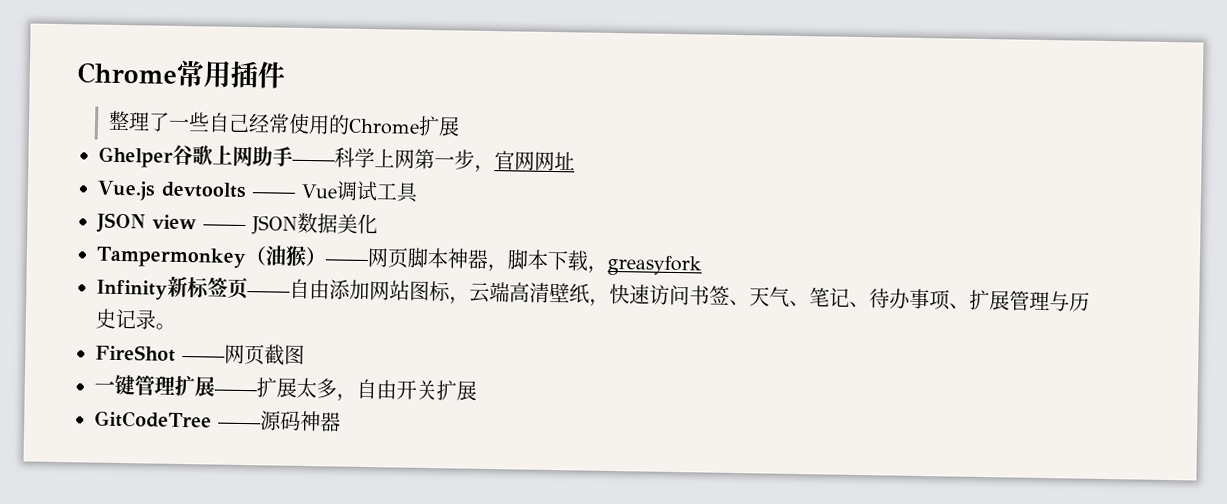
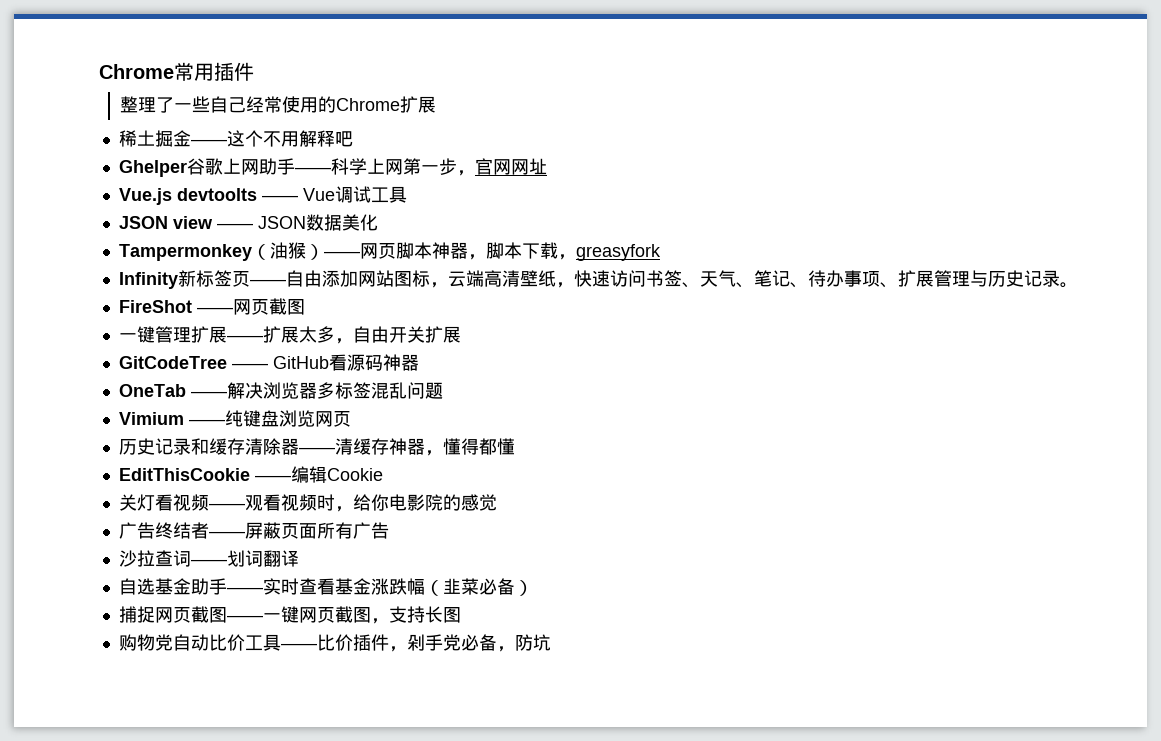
(461, 126) none -> [118,130,353,147] // 稀土掘金——这个不用解释吧
(262, 425) none -> [272,354,347,371] GitHub看
(341, 422) none -> [118,382,443,399] [118,410,351,427] [118,438,515,456] [118,466,383,483] [118,494,497,512] [118,522,389,539] [118,550,299,567] [118,578,533,596] [118,606,461,624] [118,634,551,652] // OneTab ——解决浏览器多标签混乱问题 // Vimium ——纯键盘浏览网页 // 历史记录和缓存清除器——清缓存神器，懂得都懂 // EditThisCookie ——编辑Cookie // 关灯看视频——观看视频时，给你电影院的感觉 // 广告终结者——屏蔽页面所有广告 // 沙拉查词——划词翻译 // 自选基金助手——实时查看基金涨跌幅（韭菜必备） // 捕捉网页截图——一键网页截图，支持长图 // 购物党自动比价工具——比价插件，剁手党必备，防坑

